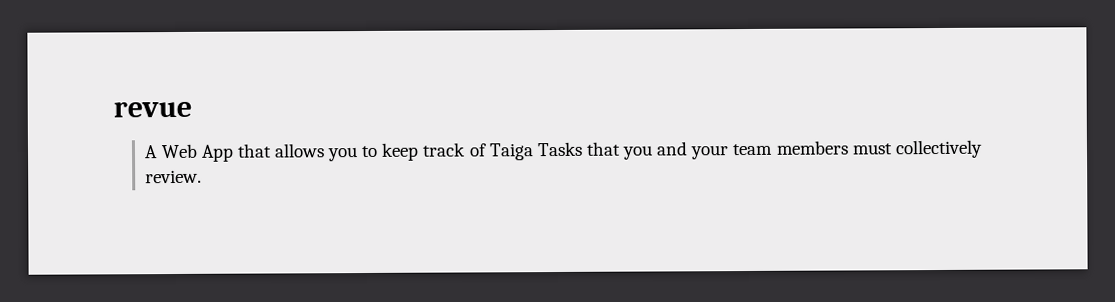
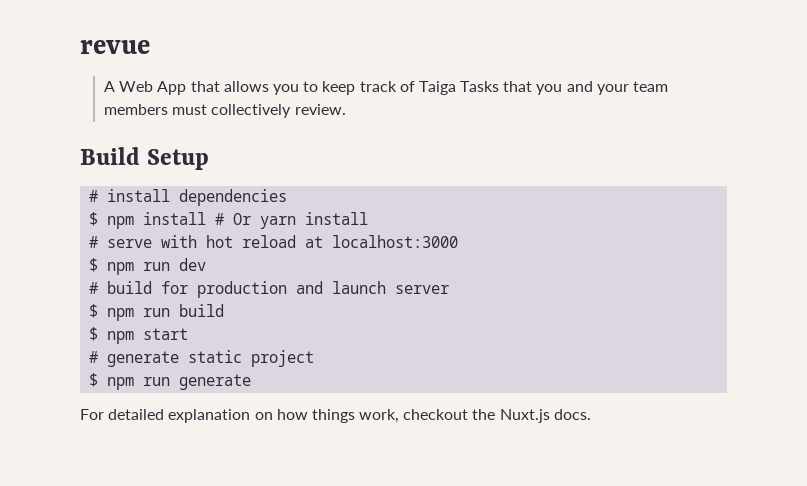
(203, 176) none -> [80,147,210,170] [89,189,288,206] [89,212,369,229] [89,235,459,248] [89,258,207,275] [89,281,450,298] [89,304,225,321] [89,327,189,344] [89,350,315,367] [89,373,252,390] [80,409,591,423] // Build Setup // # install dependencies // $ npm install # Or yarn install // # serve with hot reload at localhost:3000 // $ npm run dev // # build for production and launch server // $ npm run build // $ npm start // # generate static project // $ npm run generate // For detailed explanation on how things work, checkout the Nuxt.js docs.

